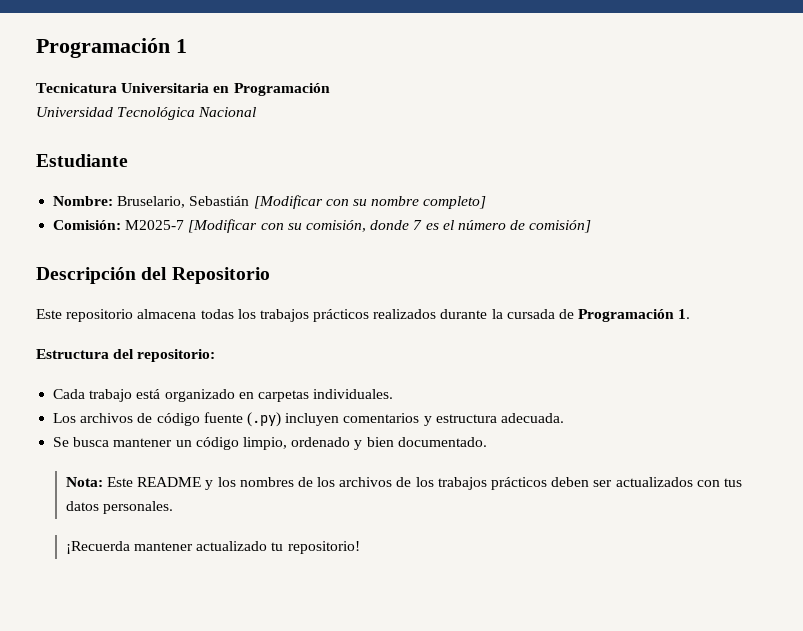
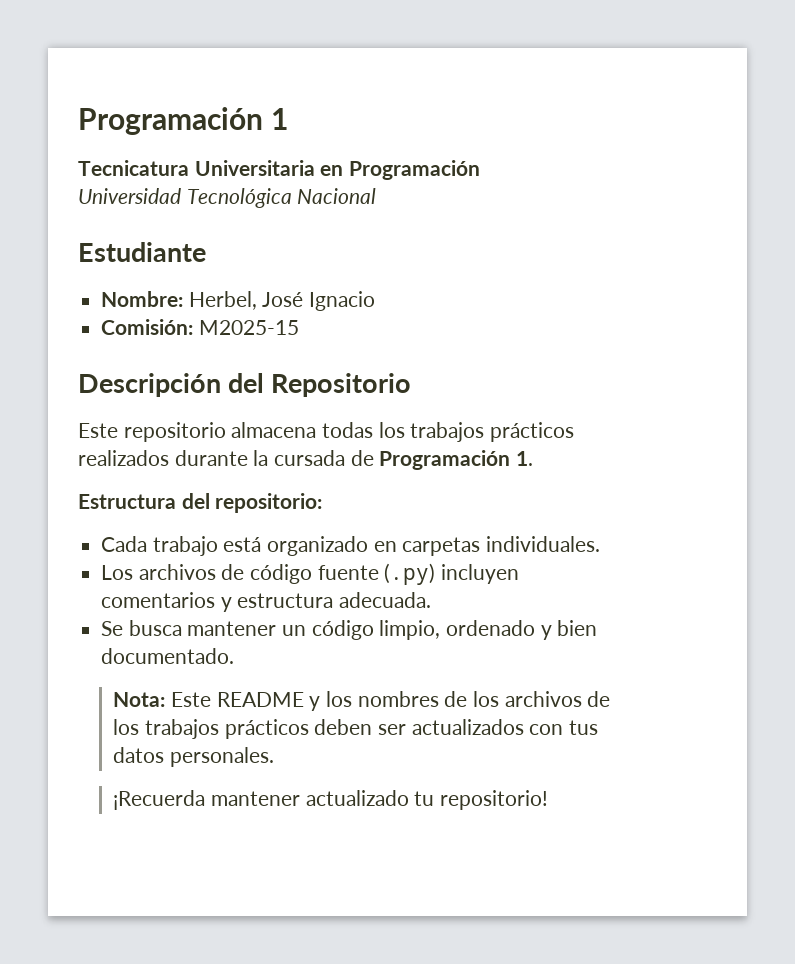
[117,195,487,209] [53,219,592,233] Bruselario, Sebastián [Modificar con su nombre completo] // Comisión: M2025-7 [Modificar con su comisión, donde 7 es el número de comisión] -> [188,291,376,311] [101,319,299,335] Herbel, José Ignacio // Comisión: M2025-15

